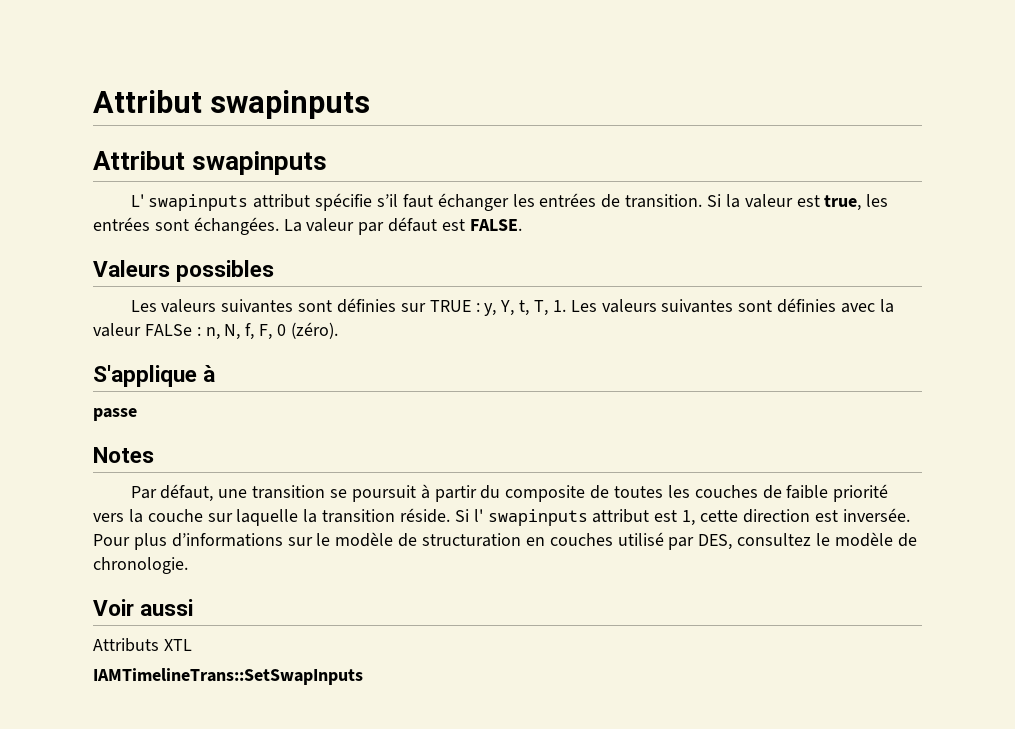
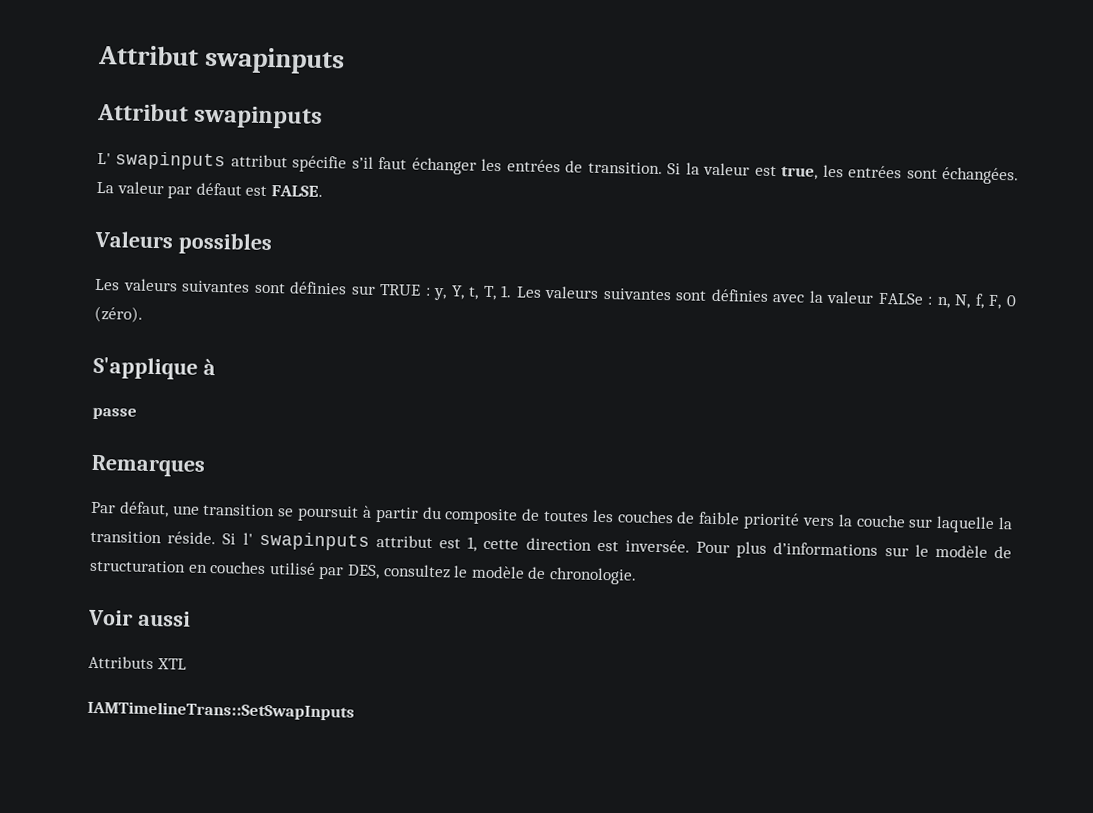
[93,447,154,463] Notes -> [91,454,206,477] Remarques

